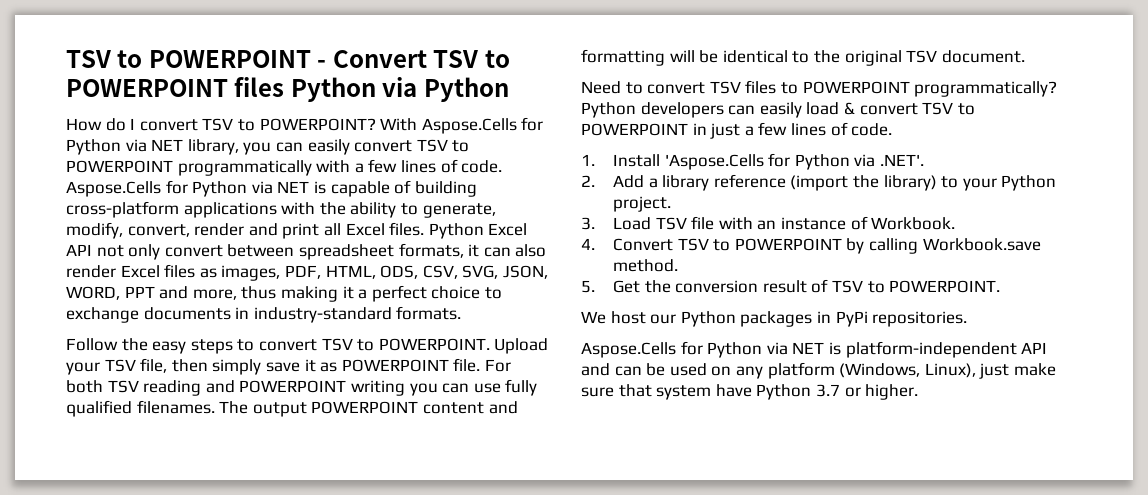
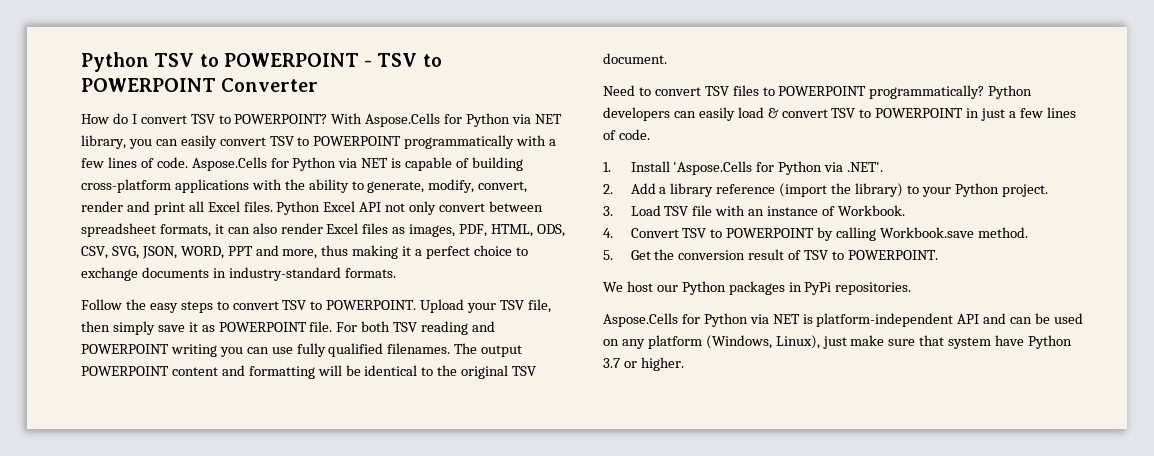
(66, 59) none -> [81,52,149,72] Python
[332,50,510,68] [66,77,509,102] Convert TSV to POWERPOINT files Python via Python -> [377,53,442,67] [81,78,319,92] TSV to POWERPOINT Converter

